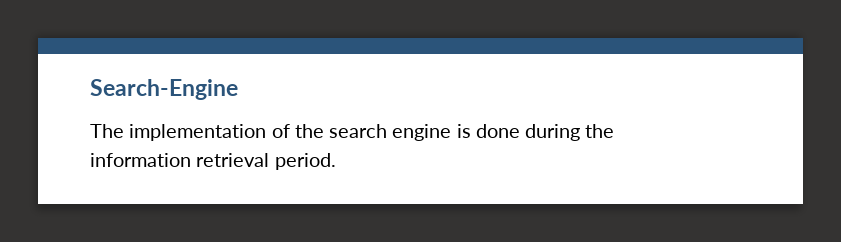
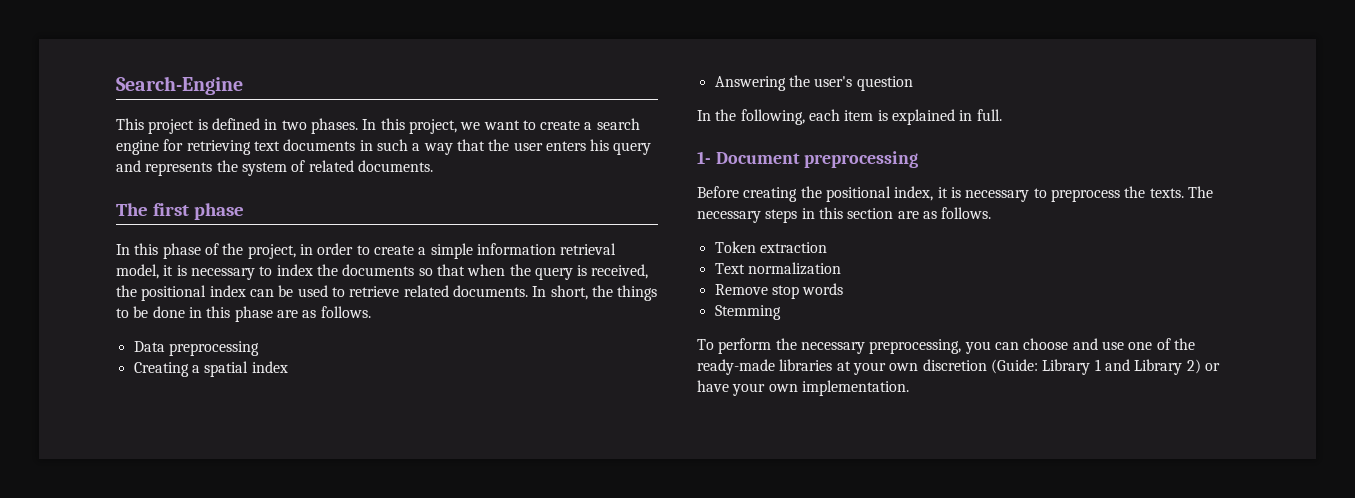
[90,124,615,141] [90,153,336,170] The implementation of the search engine is done during the information retrieval period. -> [116,118,640,134] [116,139,652,155] [116,160,433,176] [116,203,244,220] [116,243,617,259] [116,264,649,280] [116,285,658,301] [116,306,371,322] [133,341,259,356] [133,361,288,377] [714,75,913,91] [697,109,1002,125] [697,151,919,168] [697,186,1213,202] [697,207,992,223] [714,241,827,253] [714,262,841,275] [714,283,844,299] [714,305,781,320] [697,338,1195,354] [697,359,1220,375] [697,380,909,396] This project is defined in two phases. In this project, we want to create a search engine for retrieving text documents in such a way that the user enters his query and represents the system of related documents. // The first phase // In this phase of the project, in order to create a simple information retrieval model, it is necessary to index the documents so that when the query is received, the positional index can be used to retrieve related documents. In short, the things to be done in this phase are as follows. // Data preprocessing // Creating a spatial index // Answering the user's question // In the following, each item is explained in full. // 1- Document preprocessing // Before creating the positional index, it is necessary to preprocess the texts. The necessary steps in this section are as follows. // Token extraction // Text normalization // Remove stop words // Stemming // To perform the necessary preprocessing, you can choose and use one of the ready-made libraries at your own discretion (Guide: Library 1 and Library 2) or have your own implementation.

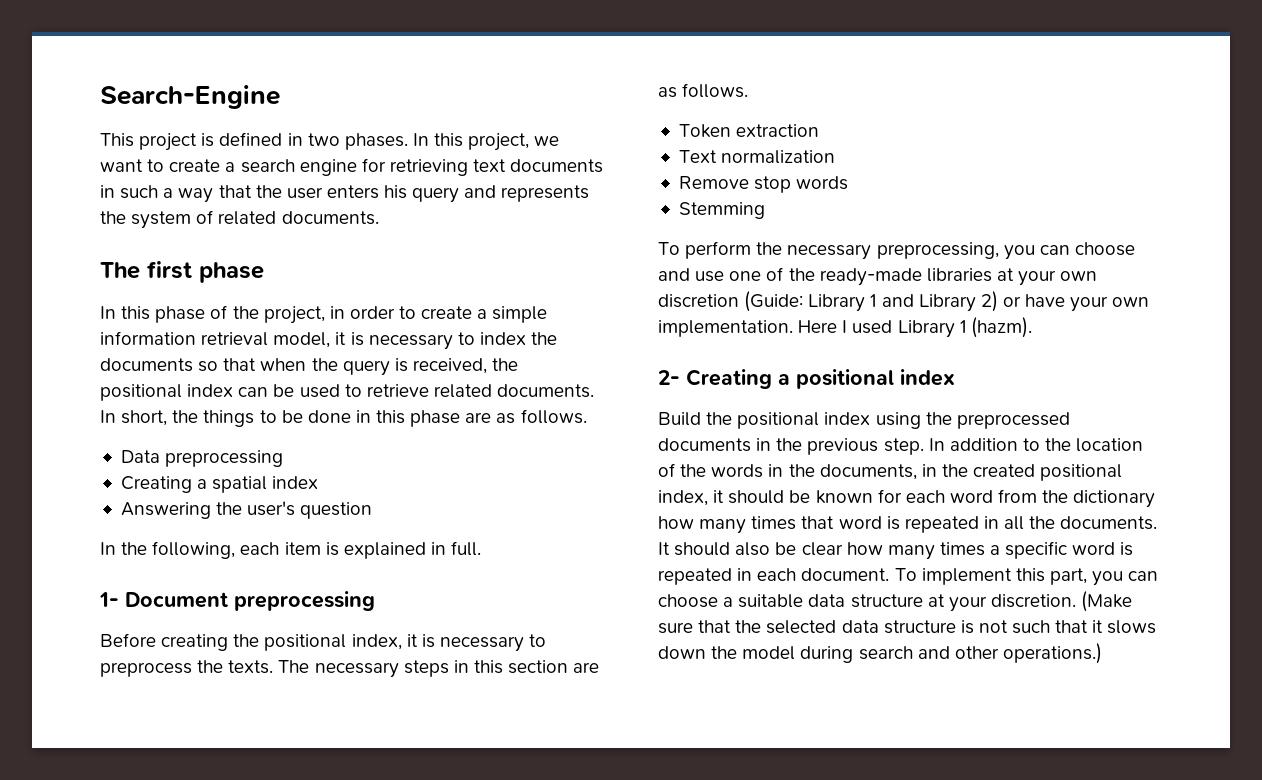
(909, 388) none -> [798,317,1032,338] [658,369,955,389] [658,412,1070,429] [658,438,1144,455] [658,463,1123,481] [658,489,1156,508] [658,516,1158,534] [658,541,1134,560] [658,568,1159,586] [658,591,1133,612] [658,620,1157,634] [658,643,1102,664] Here I used Library 1 (hazm). // 2- Creating a positional index // Build the positional index using the preprocessed documents in the previous step. In addition to the location of the words in the documents, in the created positional index, it should be known for each word from the dictionary how many times that word is repeated in all the documents. It should also be clear how many times a specific word is repeated in each document. To implement this part, you can choose a suitable data structure at your discretion. (Make sure that the selected data structure is not such that it slows down the model during search and other operations.)

